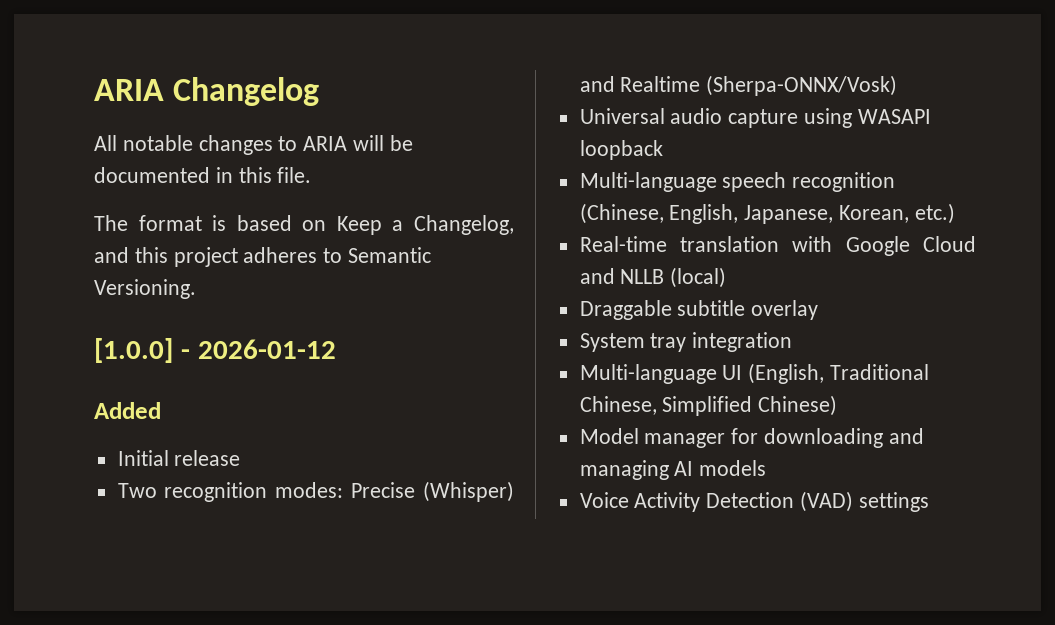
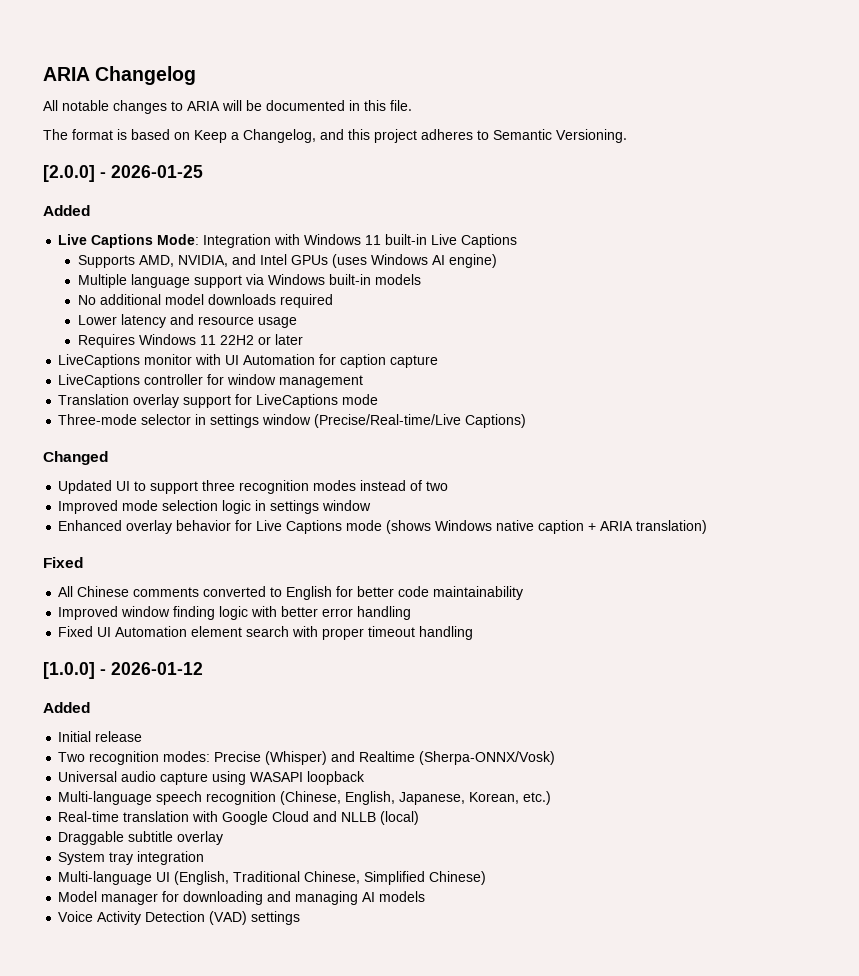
(196, 289) none -> [43,165,203,182] [43,205,90,216] [58,234,518,248] [77,254,497,268] [77,274,421,288] [77,294,333,308] [77,314,297,328] [77,334,303,348] [58,354,439,368] [58,374,364,388] [58,394,379,408] [58,414,527,428] [43,451,108,465] [58,480,449,494] [58,500,372,514] [58,520,708,534] [43,557,83,568] [58,586,524,600] [58,606,412,620] [58,626,474,640] // [2.0.0] - 2026-01-25 // Added // Live Captions Mode: Integration with Windows 11 built-in Live Captions // Supports AMD, NVIDIA, and Intel GPUs (uses Windows AI engine) // Multiple language support via Windows built-in models // No additional model downloads required // Lower latency and resource usage // Requires Windows 11 22H2 or later // LiveCaptions monitor with UI Automation for caption capture // LiveCaptions controller for window management // Translation overlay support for LiveCaptions mode // Three-mode selector in settings window (Precise/Real-time/Live Captions) // Changed // Updated UI to support three recognition modes instead of two // Improved mode selection logic in settings window // Enhanced overlay behavior for Live Captions mode (shows Windows native caption + ARIA translation) // Fixed // All Chinese comments converted to English for better code maintainability // Improved window finding logic with better error handling // Fixed UI Automation element search with proper timeout handling

